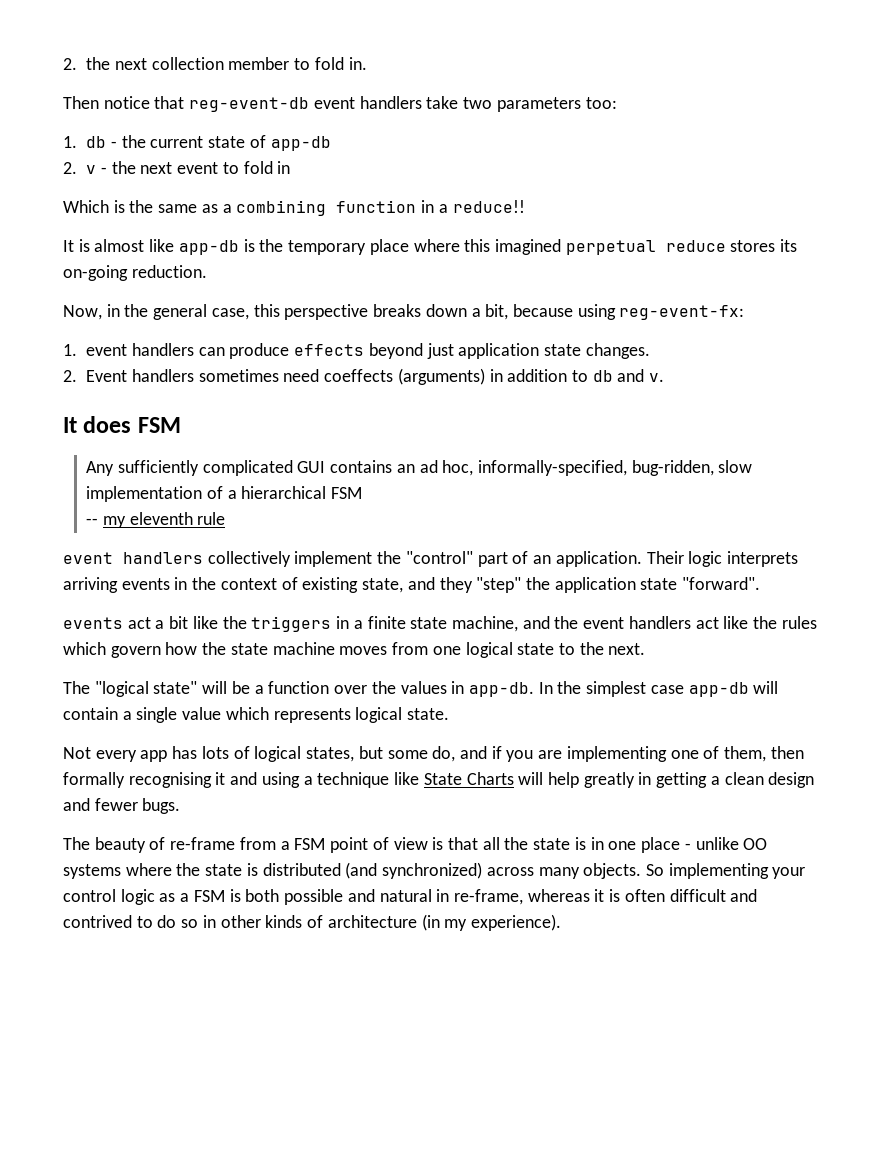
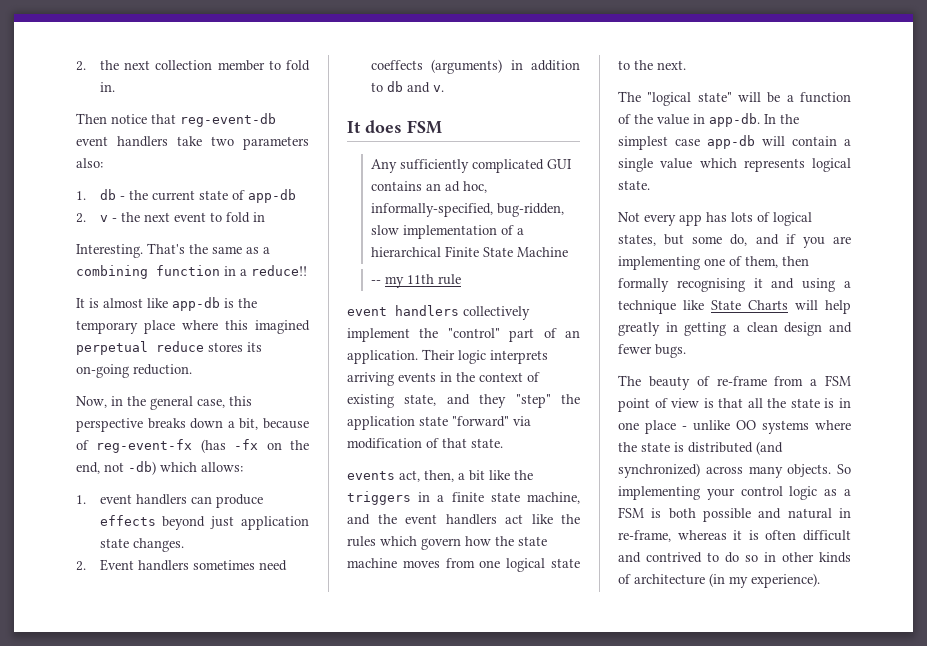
[585,97,617,109] too: -> [76,158,103,168] also:
[63,200,125,213] Which is -> [76,243,185,258] Interesting. That's
[577,304,745,320] using reg-event-fx: -> [76,439,309,453] [76,461,243,475] of reg-event-fx (has -fx on the end, not -db) which allows:
[331,487,363,499] FSM -> [444,246,568,257] Finite State Machine
[129,512,193,525] eleventh -> [406,274,434,284] 11th
[682,577,761,590] [63,617,151,629] "forward". // events act -> [452,416,531,427] [347,438,503,449] [347,470,454,482] "forward" via modification of that state. // events act, then,
[334,681,447,694] over the values -> [618,114,689,125] of the value

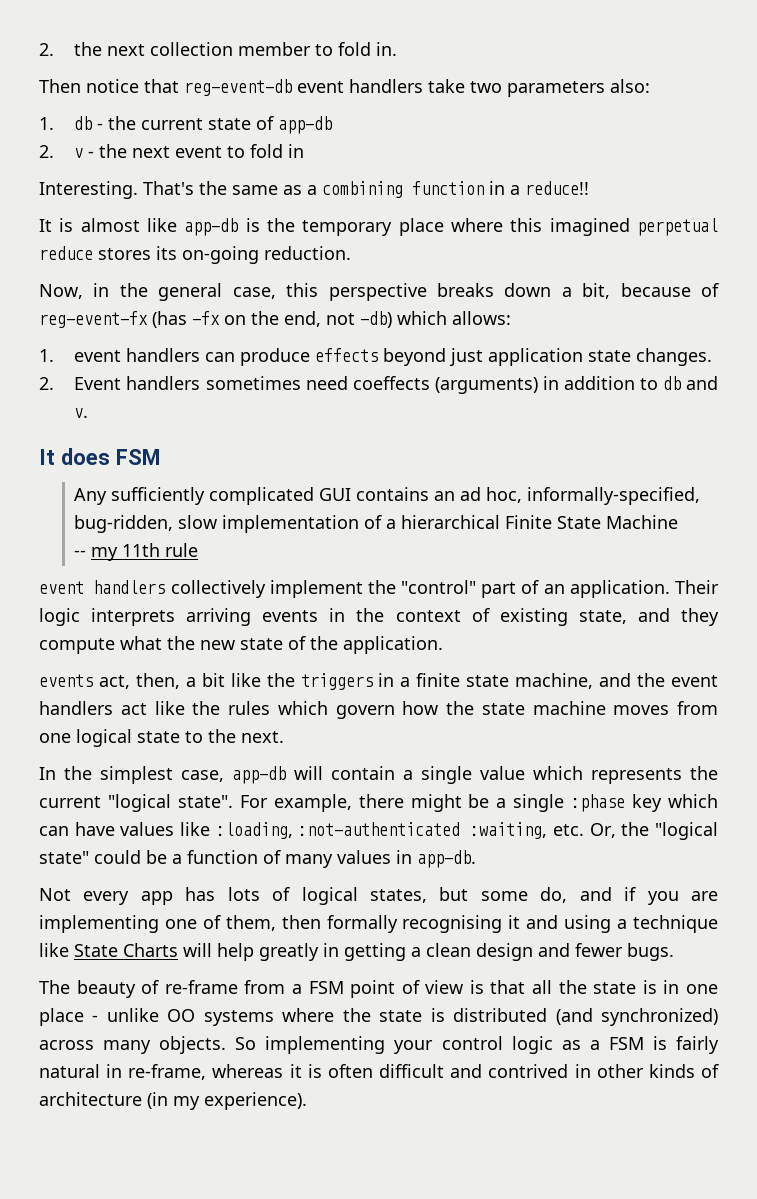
[515,394,580,408] [347,416,531,430] [347,438,503,449] "step" the application state "forward" via modification of that state. -> [39,636,443,654] compute what the new state of the application.
[618,91,851,106] [618,113,760,127] The "logical state" will be a function of the value in app-db. -> (284, 737) none
[675,139,700,146] case -> [181,770,224,782] case,
[812,158,851,172] [618,180,650,190] logical state. -> [690,766,718,780] [39,794,718,812] [39,822,718,840] [39,850,476,868] the current "logical state". For example, there might be a single :phase key which can have values like :loading, :not-authenticated :waiting, etc. Or, the "logical state" could be a function of many values in app-db.
[668,508,782,522] both possible and -> [676,1036,720,1054] fairly
[707,552,758,563] to do so -> (569, 1071) none

